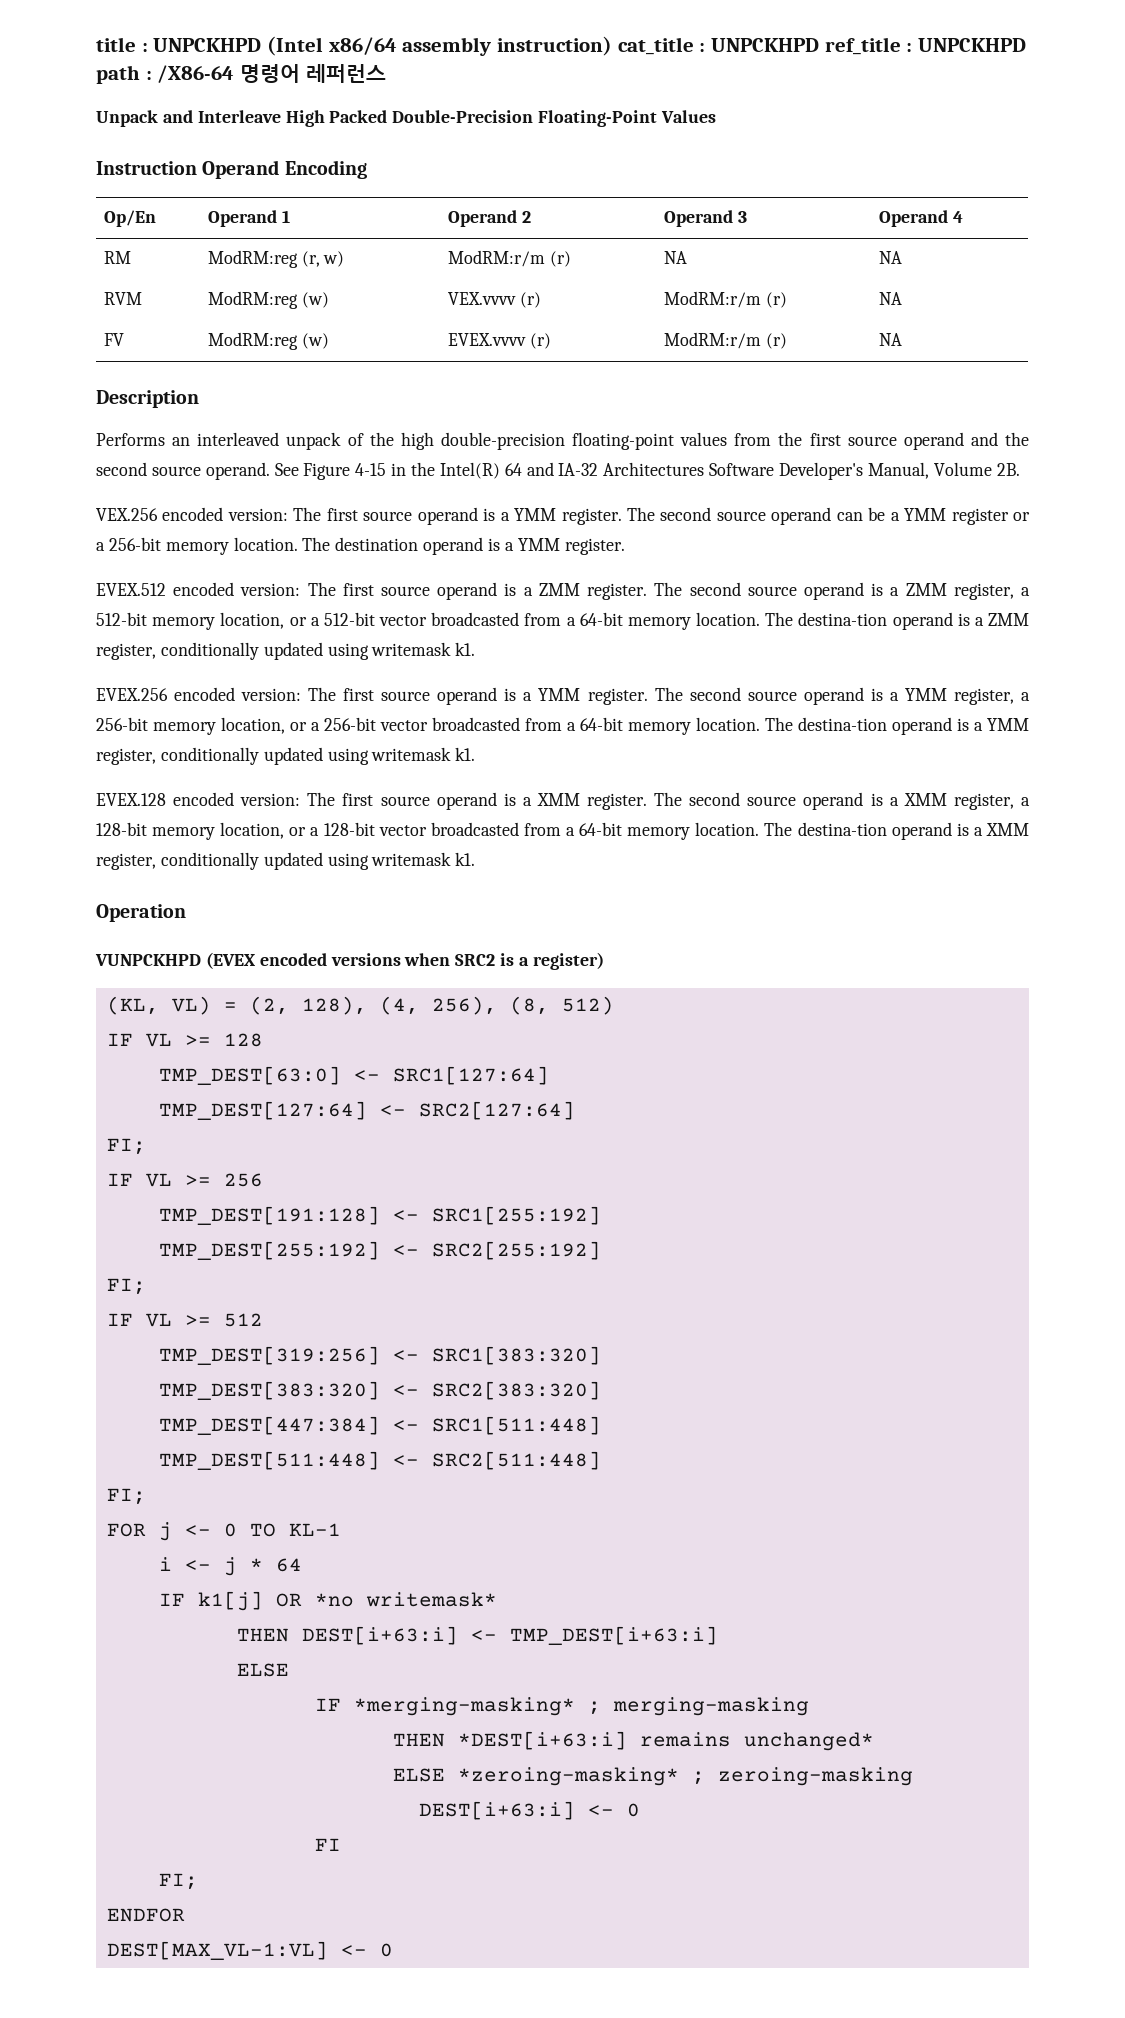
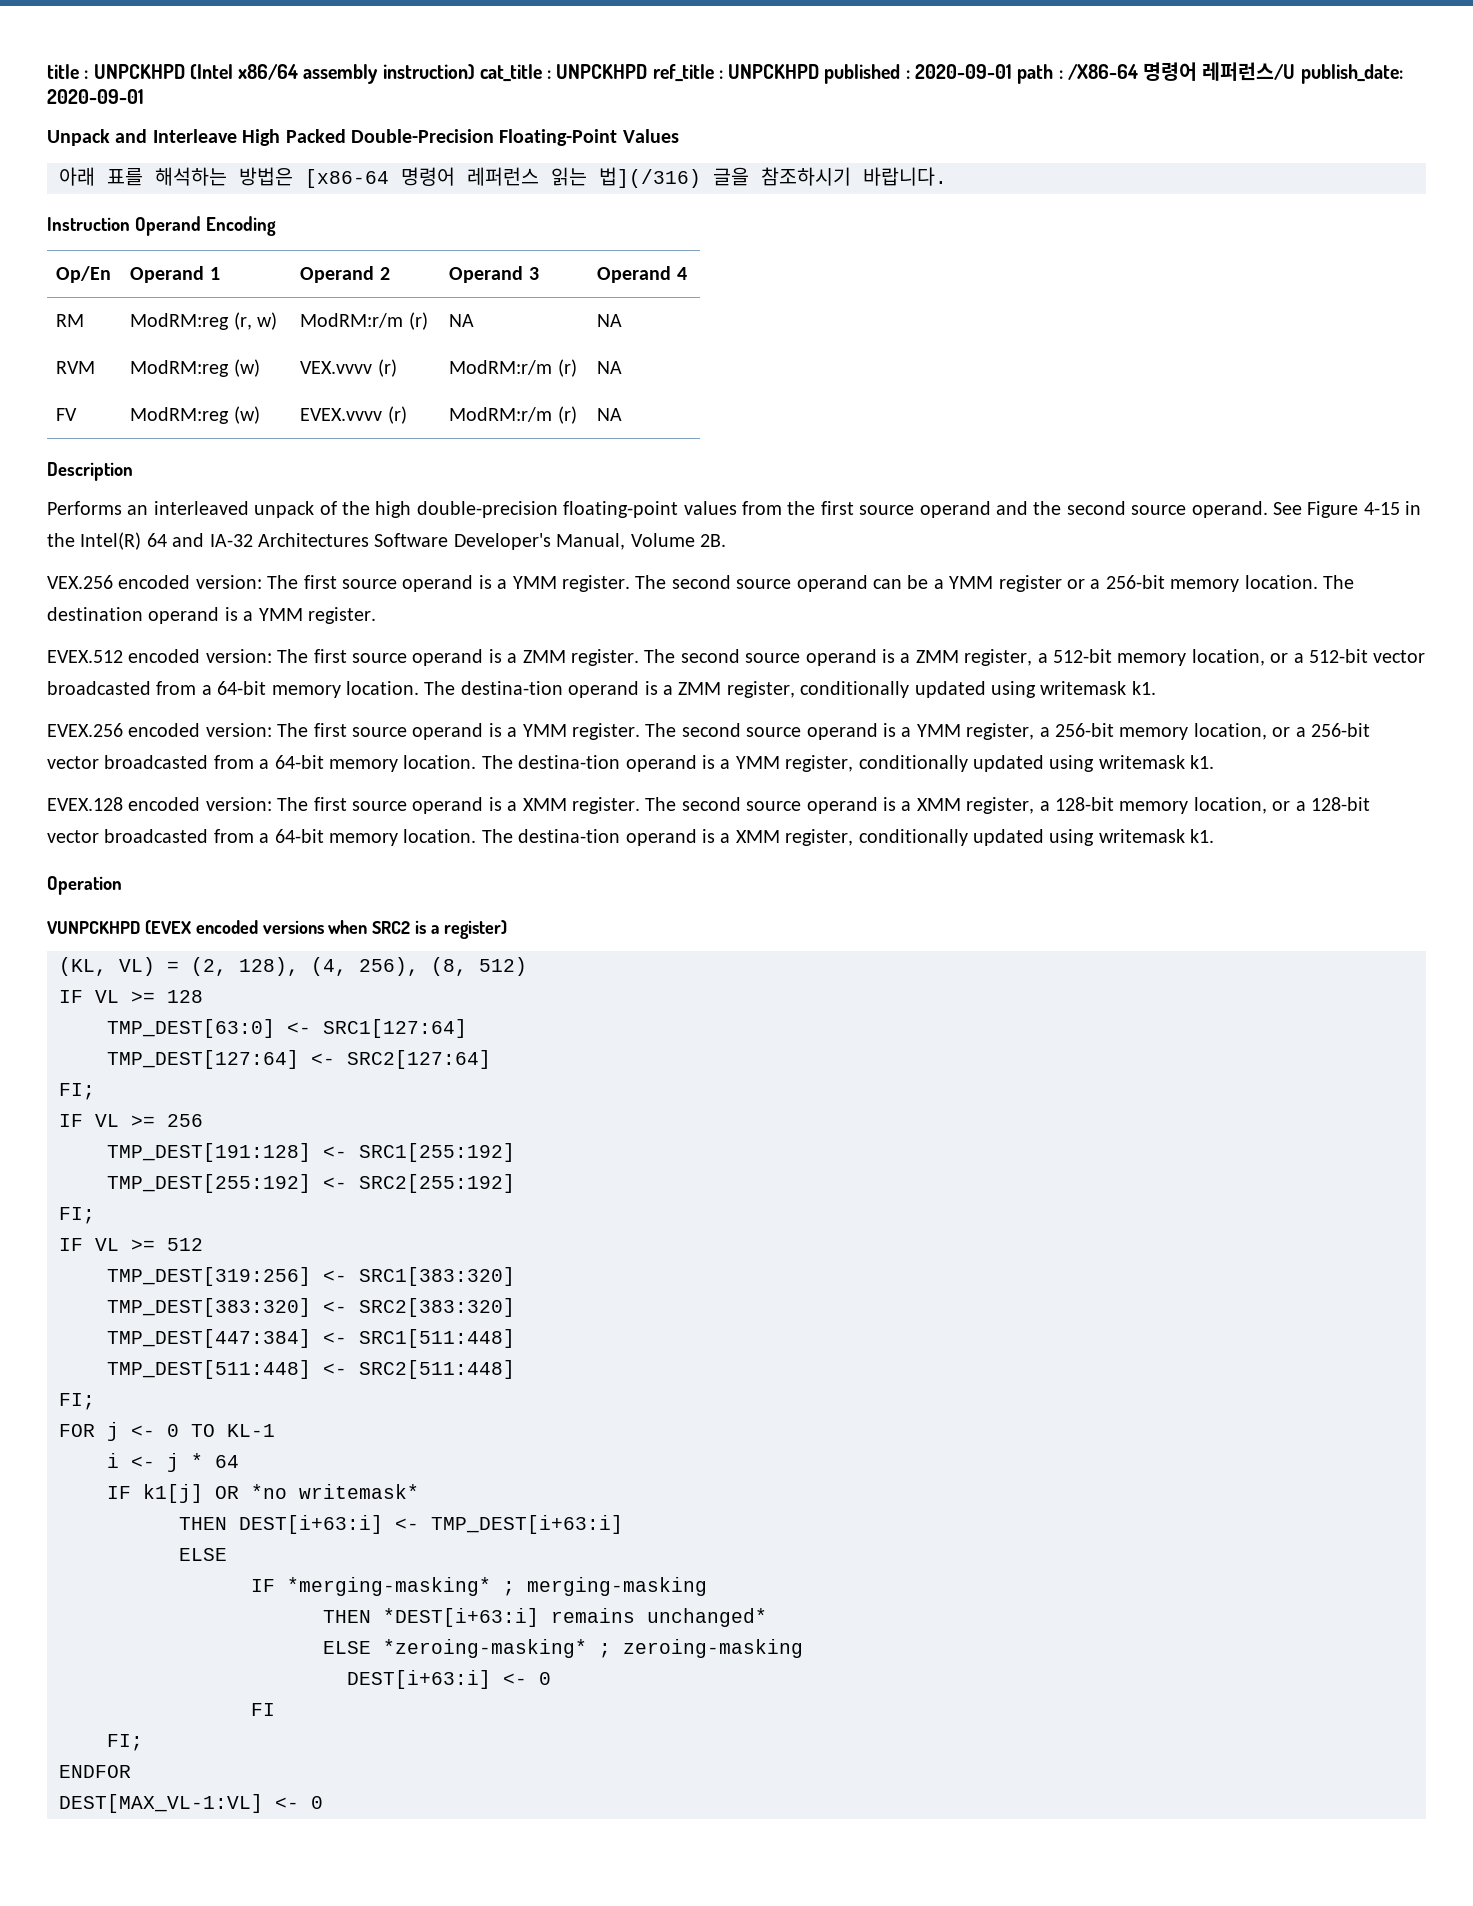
(1027, 45) none -> [824,64,1012,84] published : 2020-09-01
[305,64,386,83] 레퍼런스 -> [1202,62,1403,84] [47,89,144,104] 레퍼런스/U publish_date: 2020-09-01
(717, 116) none -> [59,167,947,188] // 아래 표를 해석하는 방법은 [x86-64 명령어 레퍼런스 읽는 법](/316) 글을 참조하시기 바랍니다.

